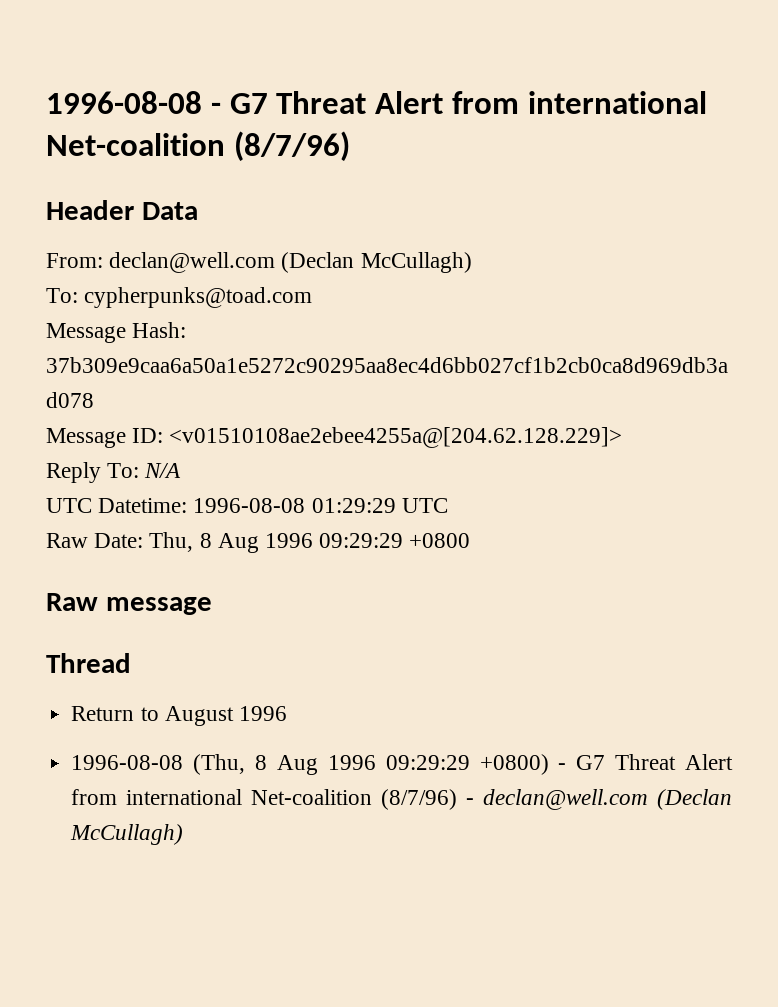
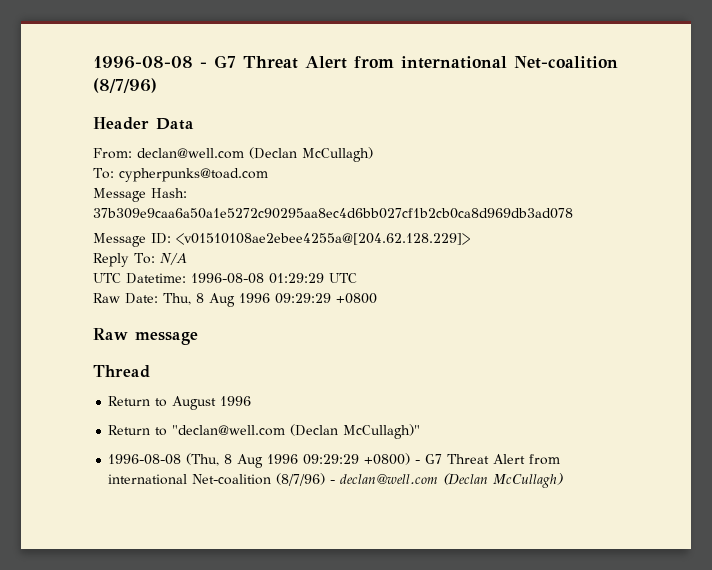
(287, 713) none -> [108,424,421,439] // Return to "declan@well.com (Declan McCullagh)"

